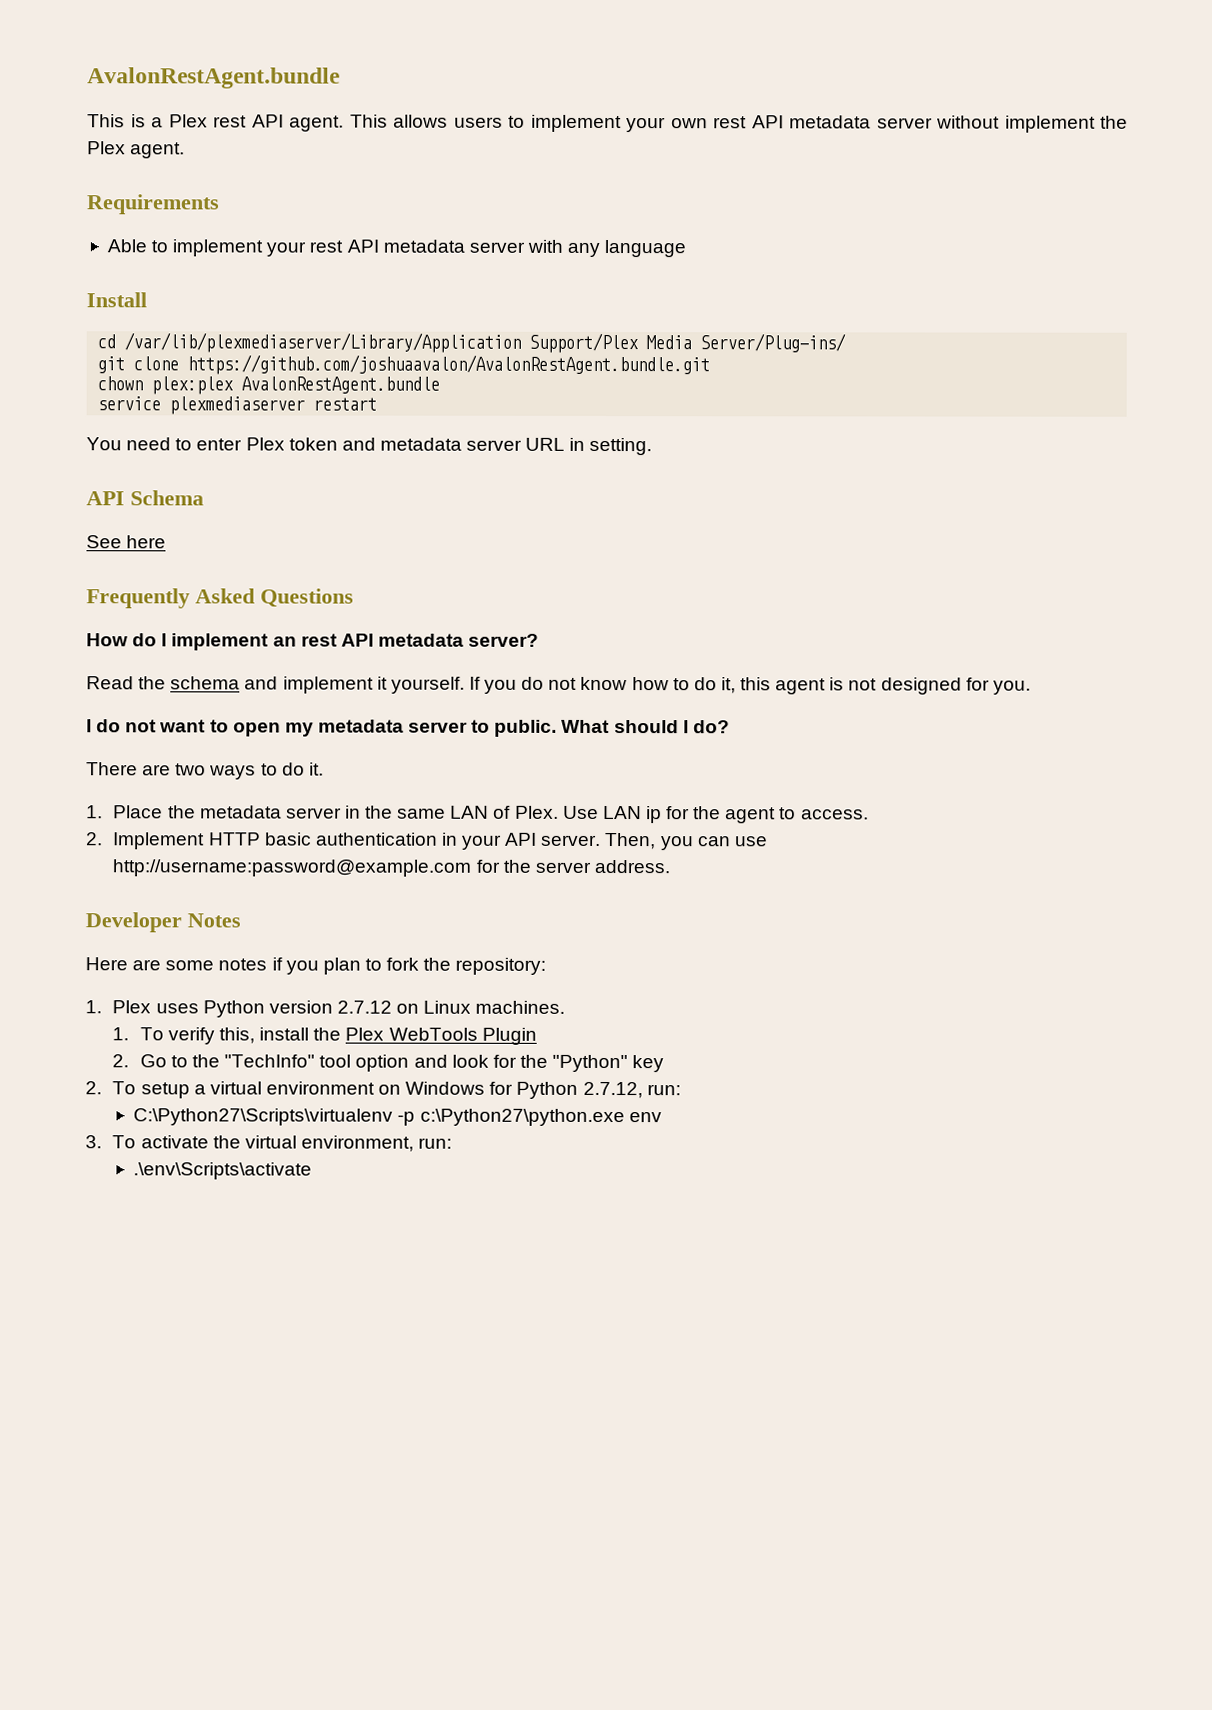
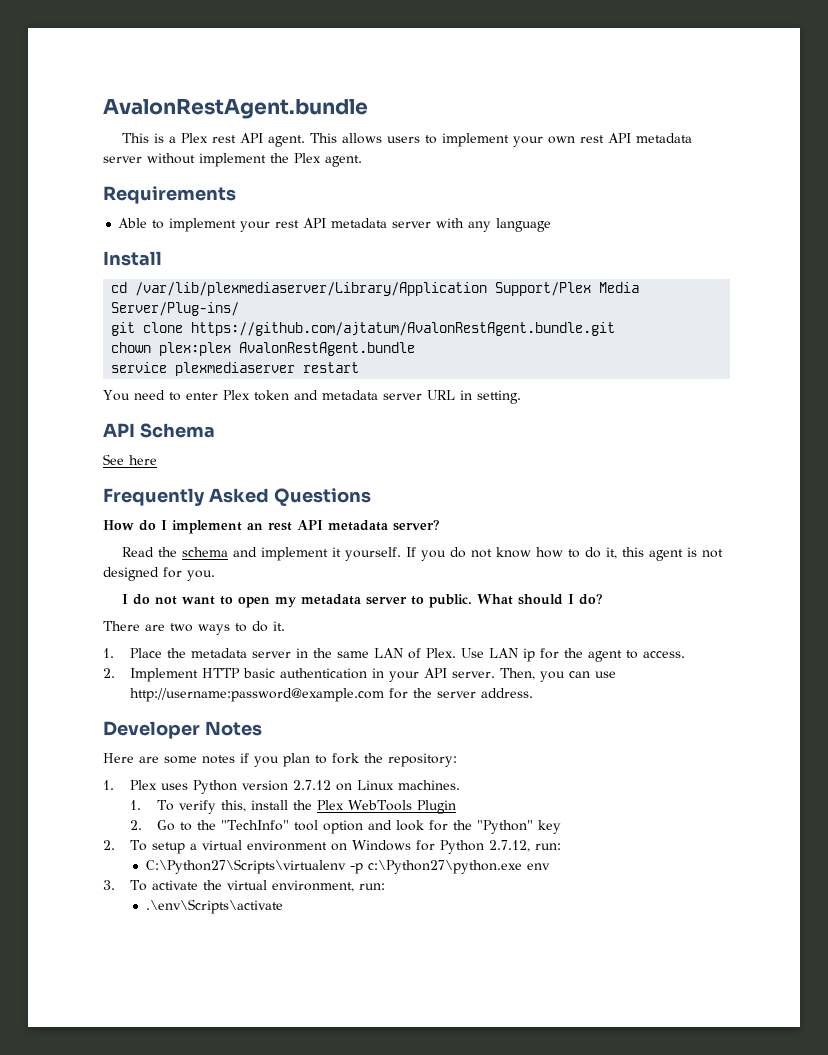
[187,354,711,376] https://github.com/joshuaavalon/AvalonRestAgent.bundle.git -> [191,322,616,336] https://github.com/ajtatum/AvalonRestAgent.bundle.git

